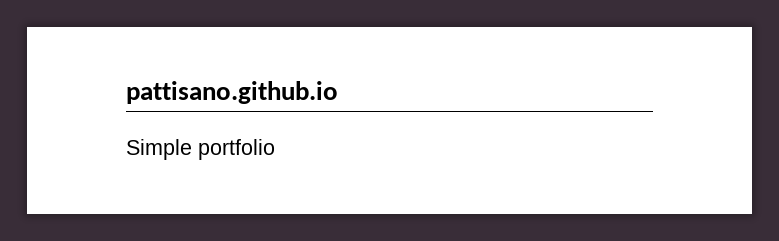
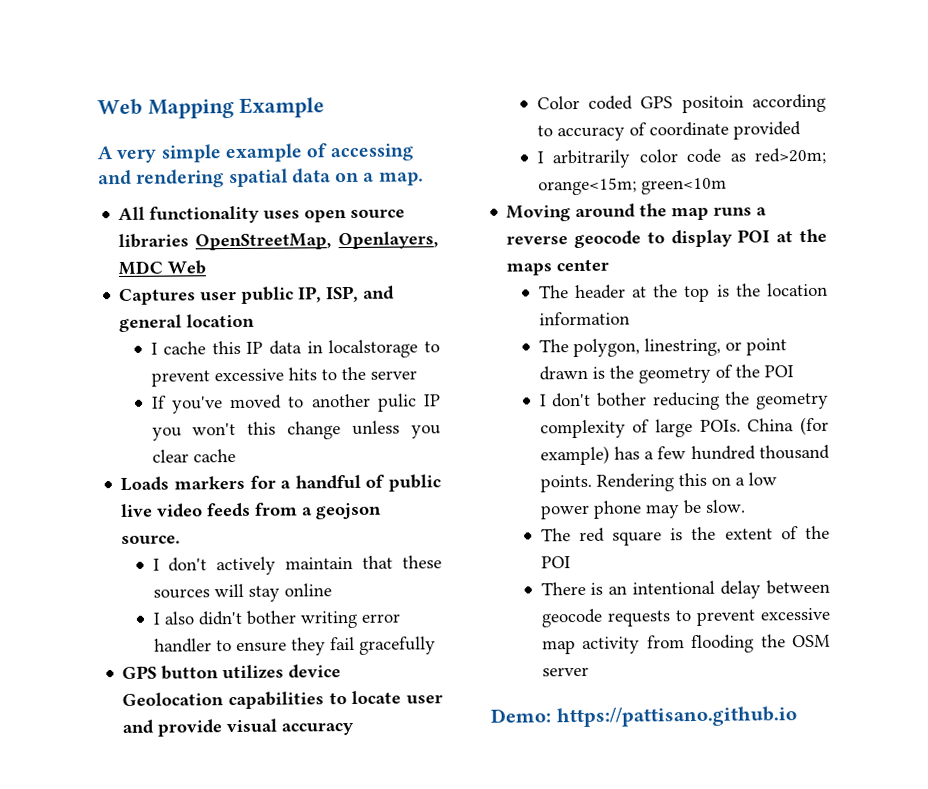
[126,81,338,104] [126,139,275,160] pattisano.github.io // Simple portfolio -> [97,97,325,119] [97,143,414,164] [98,168,424,188] [118,205,406,224] [118,231,439,251] [118,260,207,276] [119,285,396,306] [119,313,256,333] [150,339,440,359] [150,366,417,387] [150,393,441,414] [151,420,441,441] [151,448,236,463] [120,474,441,492] [120,502,383,520] [121,535,182,545] [152,555,442,576] [152,583,332,602] [152,610,400,629] [153,636,436,656] [122,664,342,680] [122,690,443,710] [122,718,355,737] [536,93,826,114] [536,121,801,142] [536,147,827,169] [537,177,727,196] [506,203,768,222] [506,228,827,249] [506,259,610,276] [538,282,828,303] [538,311,630,326] [538,337,787,358] [538,364,794,384] [539,391,829,411] [539,416,829,439] [539,444,830,466] [539,472,777,493] [539,499,746,520] [540,525,830,546] [540,556,571,569] [540,579,830,599] [540,607,830,628] [541,634,831,655] [541,666,589,677] [490,706,797,728] Web Mapping Example // A very simple example of accessing and rendering spatial data on a map. // All functionality uses open source libraries OpenStreetMap, Openlayers, MDC Web // Captures user public IP, ISP, and general location // I cache this IP data in localstorage to prevent excessive hits to the server // If you've moved to another pulic IP you won't this change unless you clear cache // Loads markers for a handful of public live video feeds from a geojson source. // I don't actively maintain that these sources will stay online // I also didn't bother writing error handler to ensure they fail gracefully // GPS button utilizes device Geolocation capabilities to locate user and provide visual accuracy // Color coded GPS positoin according to accuracy of coordinate provided // I arbitrarily color code as red>20m; orange<15m; green<10m // Moving around the map runs a reverse geocode to display POI at the maps center // The header at the top is the location information // The polygon, linestring, or point drawn is the geometry of the POI // I don't bother reducing the geometry complexity of large POIs. China (for example) has a few hundred thousand points. Rendering this on a low power phone may be slow. // The red square is the extent of the POI // There is an intentional delay between geocode requests to prevent excessive map activity from flooding the OSM server // Demo: https://pattisano.github.io

